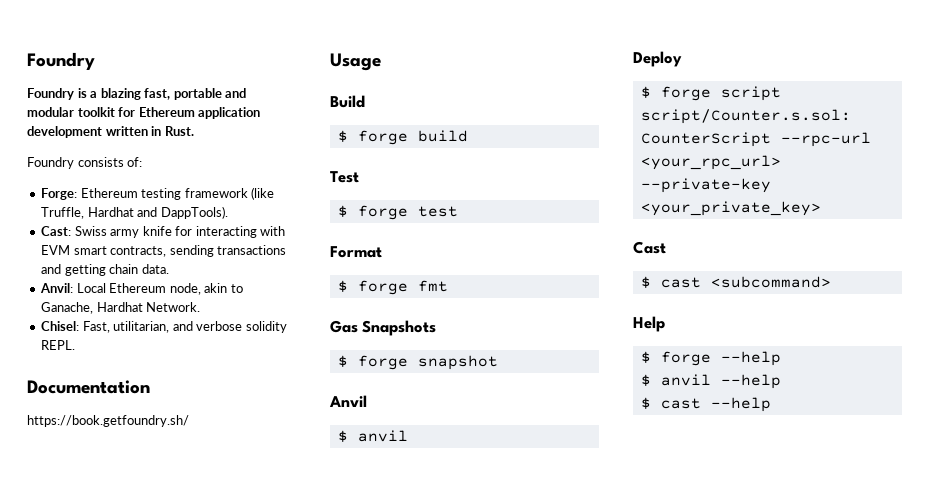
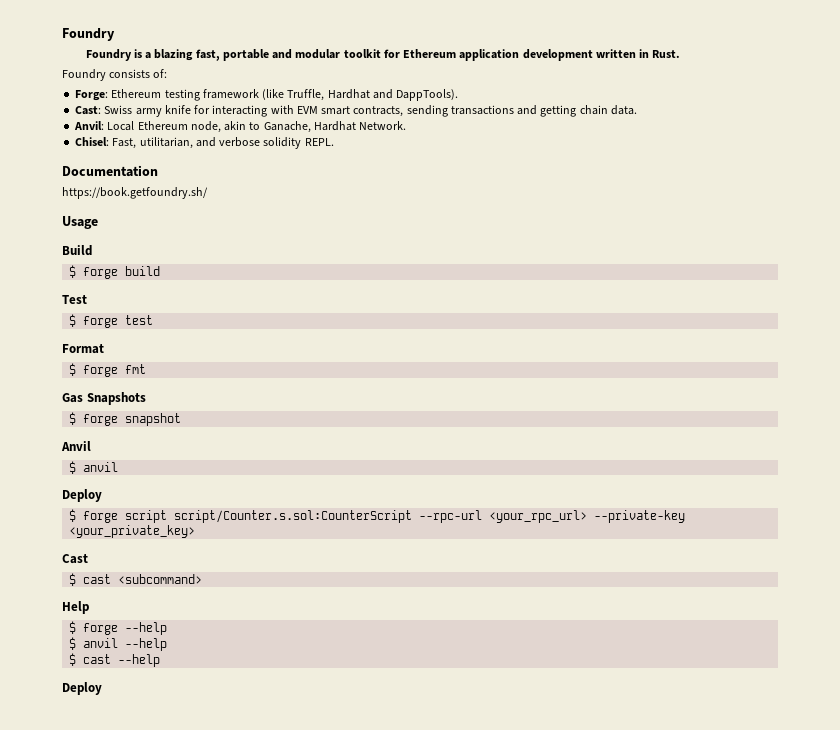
(771, 404) none -> [62,682,102,695] // Deploy

